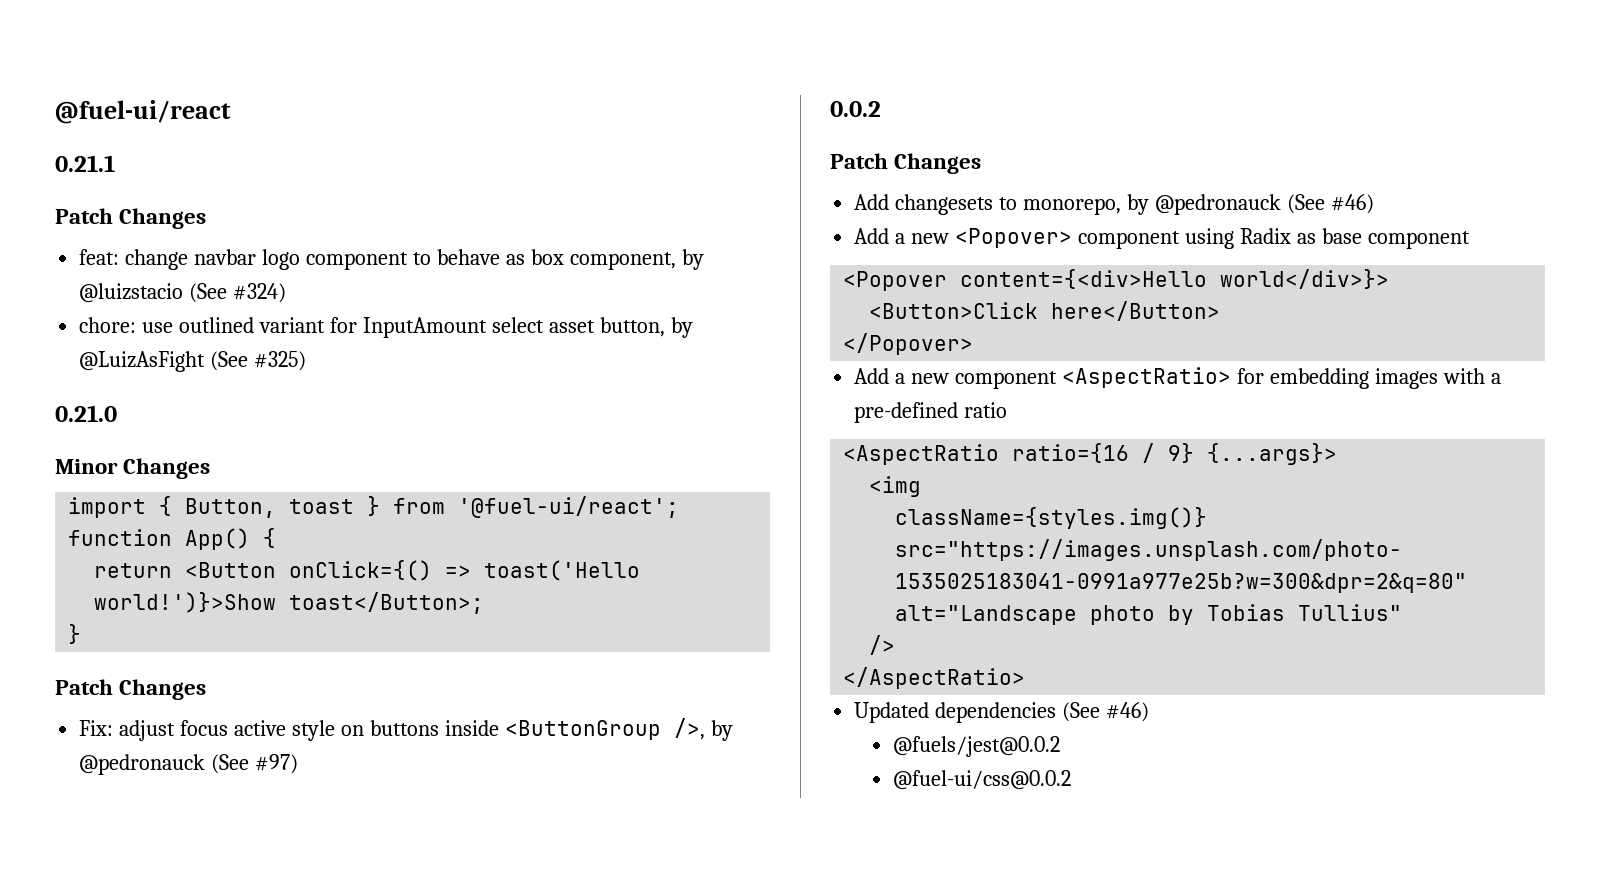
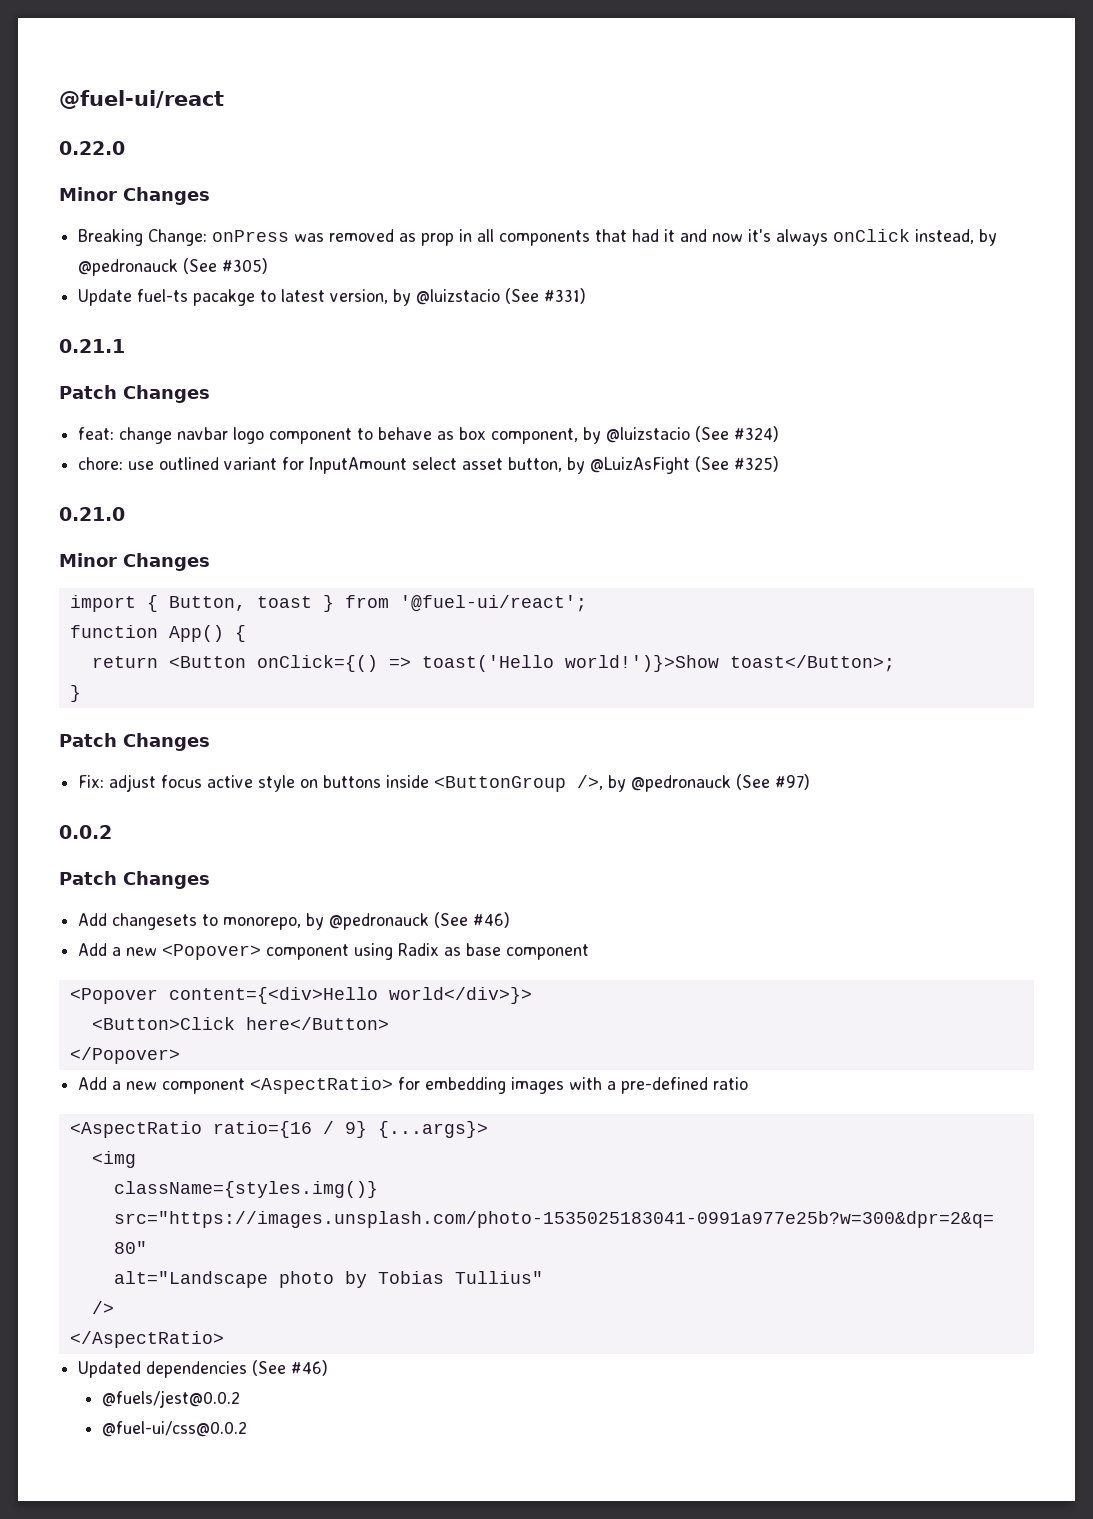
(231, 112) none -> [59,141,125,155] [59,187,210,205] [78,229,998,246] [78,258,269,276] [78,288,587,306] // 0.22.0 // Minor Changes // Breaking Change: onPress was removed as prop in all components that had it and now it's always onClick instead, by @pedronauck (See #305) // Update fuel-ts pacakge to latest version, by @luizstacio (See #331)

